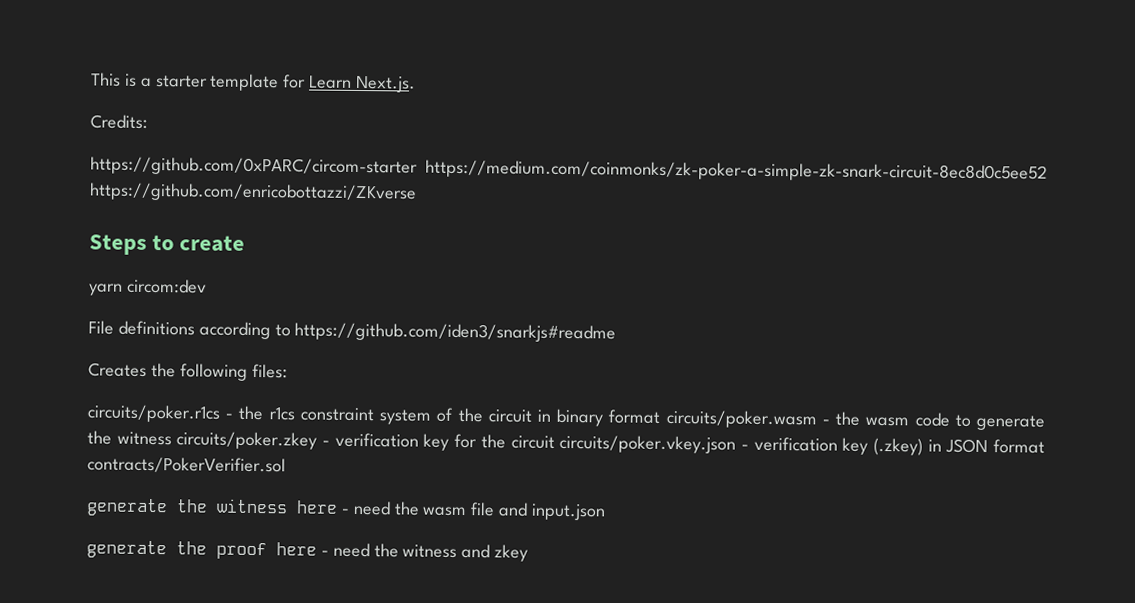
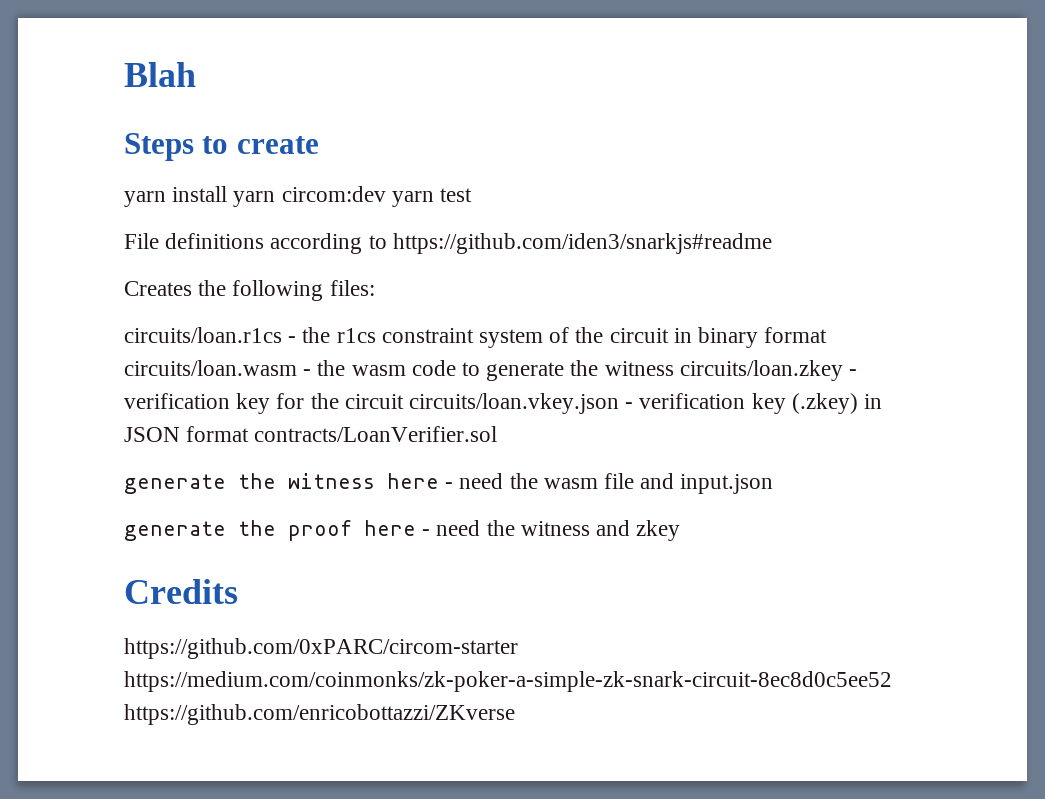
[91,72,417,93] [90,114,148,129] [90,156,1048,183] [89,182,417,203] This is a starter template for Learn Next.js. // Credits: // https://github.com/0xPARC/circom-starter https://medium.com/coinmonks/zk-poker-a-simple-zk-snark-circuit-8ec8d0c5ee52 https://github.com/enricobottazzi/ZKverse -> [124,62,196,87] Blah
(123, 289) none -> [172,186,276,207] install yarn
(207, 286) none -> [391,188,473,207] yarn test
[87,404,220,423] circuits/poker.r1cs -> [124,327,282,343] circuits/loan.r1cs
[665,409,817,429] circuits/poker.wasm -> [124,360,297,376] circuits/loan.wasm
[176,431,318,450] circuits/poker.zkey -> [679,360,843,381] circuits/loan.zkey
[559,434,737,454] circuits/poker.vkey.json -> [409,393,620,414] circuits/loan.vkey.json
[87,456,286,474] contracts/PokerVerifier.sol -> [254,426,498,442] contracts/LoanVerifier.sol
(529, 553) none -> [124,579,238,604] [124,638,518,659] [124,671,892,692] [124,704,515,725] // Credits // https://github.com/0xPARC/circom-starter https://medium.com/coinmonks/zk-poker-a-simple-zk-snark-circuit-8ec8d0c5ee52 https://github.com/enricobottazzi/ZKverse

